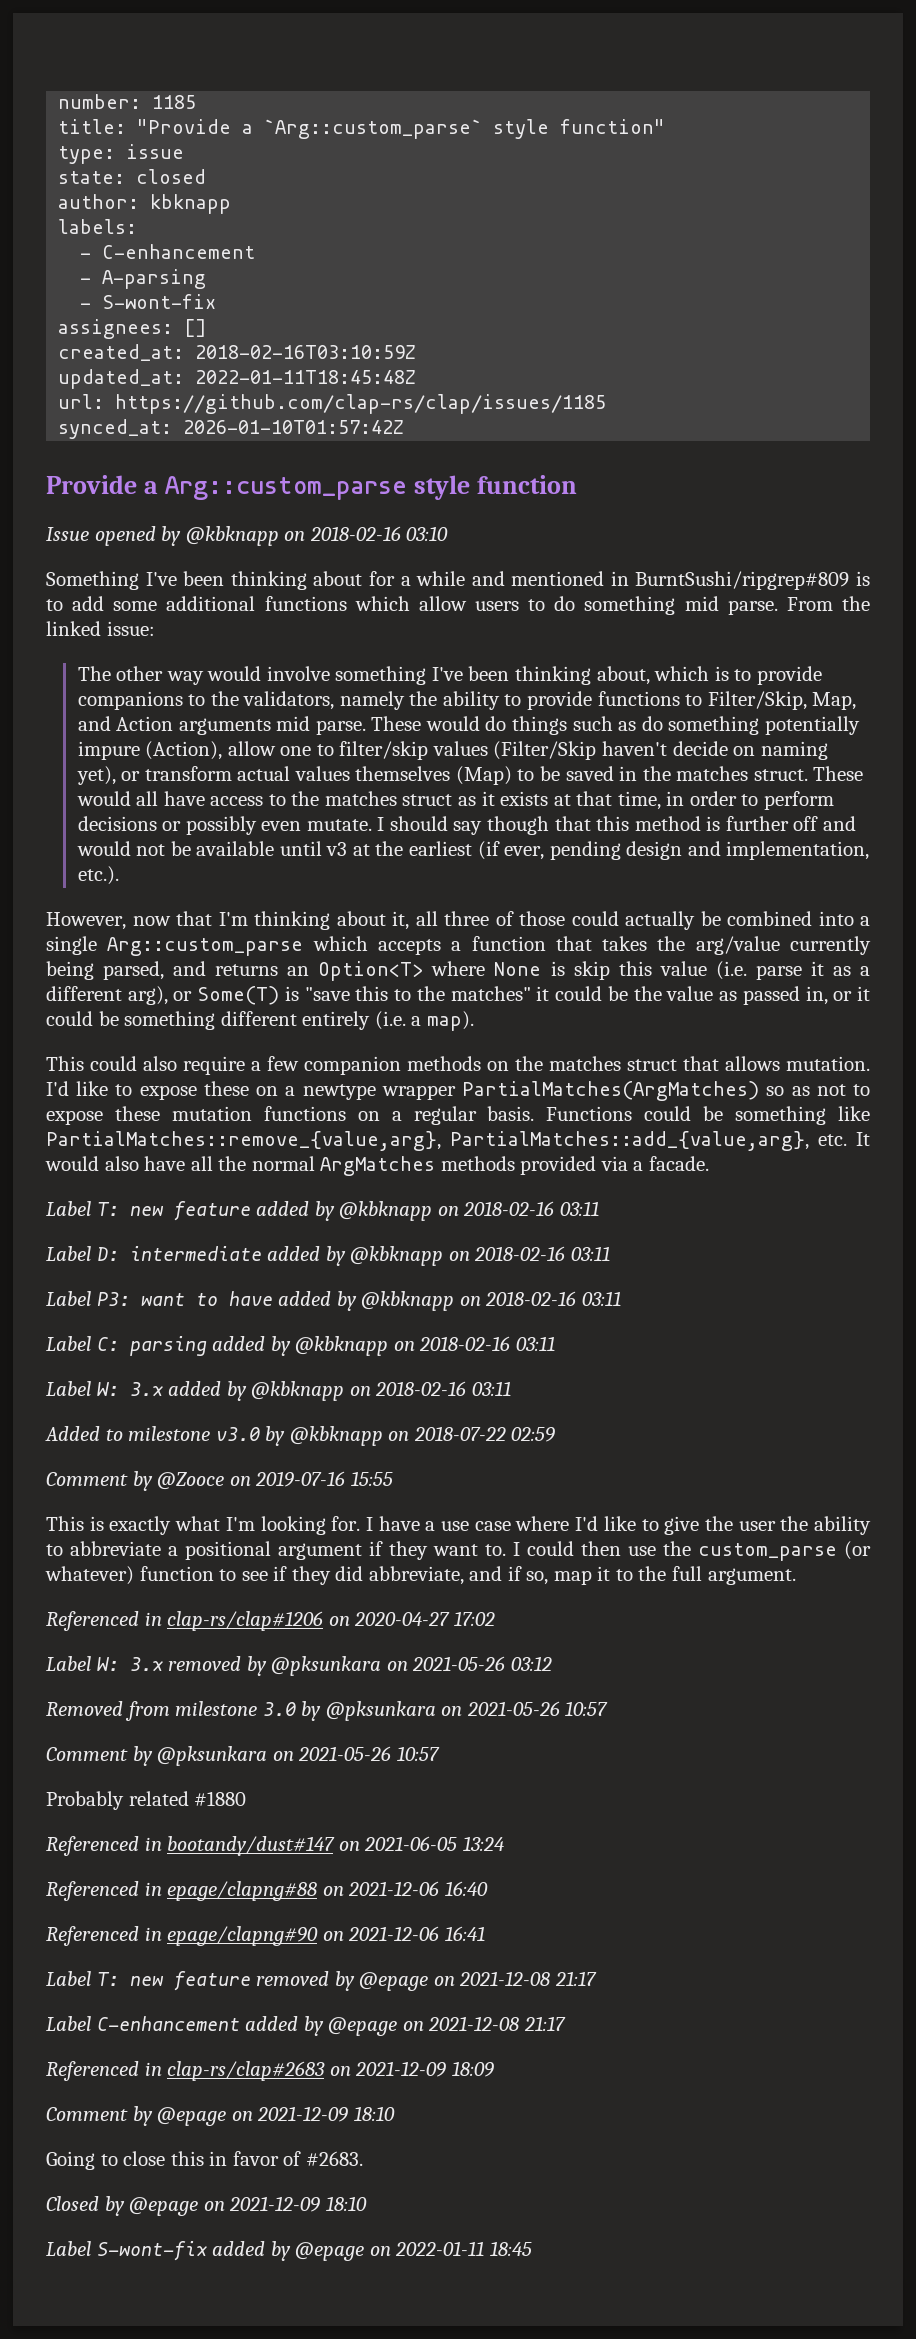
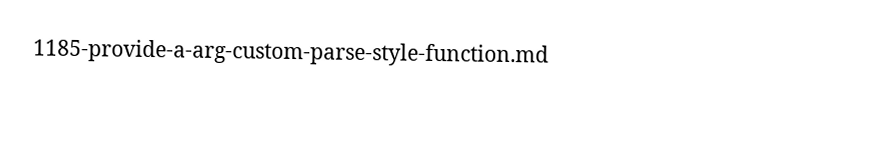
[58,94,197,109] [58,119,666,139] [58,144,185,164] [58,169,207,184] [58,194,232,214] [58,219,138,234] [80,244,256,259] [80,269,207,289] [80,294,217,309] [58,319,208,339] [58,344,417,361] [58,369,417,389] [58,394,607,414] [58,419,405,439] [46,475,578,500] [46,526,449,546] [46,571,870,590] [46,596,870,615] [46,621,155,636] [77,666,822,685] [77,691,857,710] [77,716,860,735] [77,741,828,760] [76,766,864,785] [76,791,834,810] [77,816,856,835] [76,841,870,860] [77,866,119,885] [46,911,870,930] [46,936,871,956] [46,961,870,981] [46,986,870,1005] [46,1011,474,1031] [46,1056,870,1075] [46,1081,871,1101] [46,1106,870,1125] [46,1131,870,1151] [45,1156,709,1176] [46,1201,599,1221] [46,1246,610,1266] [46,1291,621,1311] [46,1336,555,1356] [46,1381,511,1401] [45,1426,556,1446] [46,1471,393,1491] [46,1516,872,1535] [46,1541,871,1561] [45,1566,796,1585] [46,1611,495,1631] [46,1656,552,1676] [46,1701,609,1721] [46,1746,440,1766] [46,1791,247,1810] [46,1836,504,1856] [46,1881,488,1901] [46,1926,485,1946] [46,1971,597,1991] [46,2016,566,2036] [46,2061,494,2081] [46,2106,395,2126] [46,2151,363,2170] [46,2196,367,2216] [46,2241,532,2261] number: 1185 // title: "Provide a `Arg::custom_parse` style function" // type: issue // state: closed // author: kbknapp // labels: // - C-enhancement // - A-parsing // - S-wont-fix // assignees: [] // created_at: 2018-02-16T03:10:59Z // updated_at: 2022-01-11T18:45:48Z // url: https://github.com/clap-rs/clap/issues/1185 // synced_at: 2026-01-10T01:57:42Z // Provide a Arg::custom_parse style function // Issue opened by @kbknapp on 2018-02-16 03:10 // Something I've been thinking about for a while and mentioned in BurntSushi/ripgrep#809 is to add some additional functions which allow users to do something mid parse. From the linked issue: // The other way would involve something I've been thinking about, which is to provide companions to the validators, namely the ability to provide functions to Filter/Skip, Map, and Action arguments mid parse. These would do things such as do something potentially impure (Action), allow one to filter/skip values (Filter/Skip haven't decide on naming yet), or transform actual values themselves (Map) to be saved in the matches struct. These would all have access to the matches struct as it exists at that time, in order to perform decisions or possibly even mutate. I should say though that this method is further off and would not be available until v3 at the earliest (if ever, pending design and implementation, etc.). // However, now that I'm thinking about it, all three of those could actually be combined into a single Arg::custom_parse which accepts a function that takes the arg/value currently being parsed, and returns an Option<T> where None is skip this value (i.e. parse it as a different arg), or Some(T) is "save this to the matches" it could be the value as passed in, or it could be something different entirely (i.e. a map). // This could also require a few companion methods on the matches struct that allows mutation. I'd like to expose these on a newtype wrapper PartialMatches(ArgMatches) so as not to expose these mutation functions on a regular basis. Functions could be something like PartialMatches::remove_{value,arg}, PartialMatches::add_{value,arg}, etc. It would also have all the normal ArgMatches methods provided via a facade. // Label T: new feature added by @kbknapp on 2018-02-16 03:11 // Label D: intermediate added by @kbknapp on 2018-02-16 03:11 // Label P3: want to have added by @kbknapp on 2018-02-16 03:11 // Label C: parsing added by @kbknapp on 2018-02-16 03:11 // Label W: 3.x added by @kbknapp on 2018-02-16 03:11 // Added to milestone v3.0 by @kbknapp on 2018-07-22 02:59 // Comment by @Zooce on 2019-07-16 15:55 // This is exactly what I'm looking for. I have a use case where I'd like to give the user the ability to abbreviate a positional argument if they want to. I could then use the custom_parse (or whatever) function to see if they did abbreviate, and if so, map it to the full argument. // Referenced in clap-rs/clap#1206 on 2020-04-27 17:02 // Label W: 3.x removed by @pksunkara on 2021-05-26 03:12 // Removed from milestone 3.0 by @pksunkara on 2021-05-26 10:57 // Comment by @pksunkara on 2021-05-26 10:57 // Probably related #1880 // Referenced in bootandy/dust#147 on 2021-06-05 13:24 // Referenced in epage/clapng#88 on 2021-12-06 16:40 // Referenced in epage/clapng#90 on 2021-12-06 16:41 // Label T: new feature removed by @epage on 2021-12-08 21:17 // Label C-enhancement added by @epage on 2021-12-08 21:17 // Referenced in clap-rs/clap#2683 on 2021-12-09 18:09 // Comment by @epage on 2021-12-09 18:10 // Going to close this in favor of #2683. // Closed by @epage on 2021-12-09 18:10 // Label S-wont-fix added by @epage on 2022-01-11 18:45 -> [33,38,549,68] 1185-provide-a-arg-custom-parse-style-function.md

